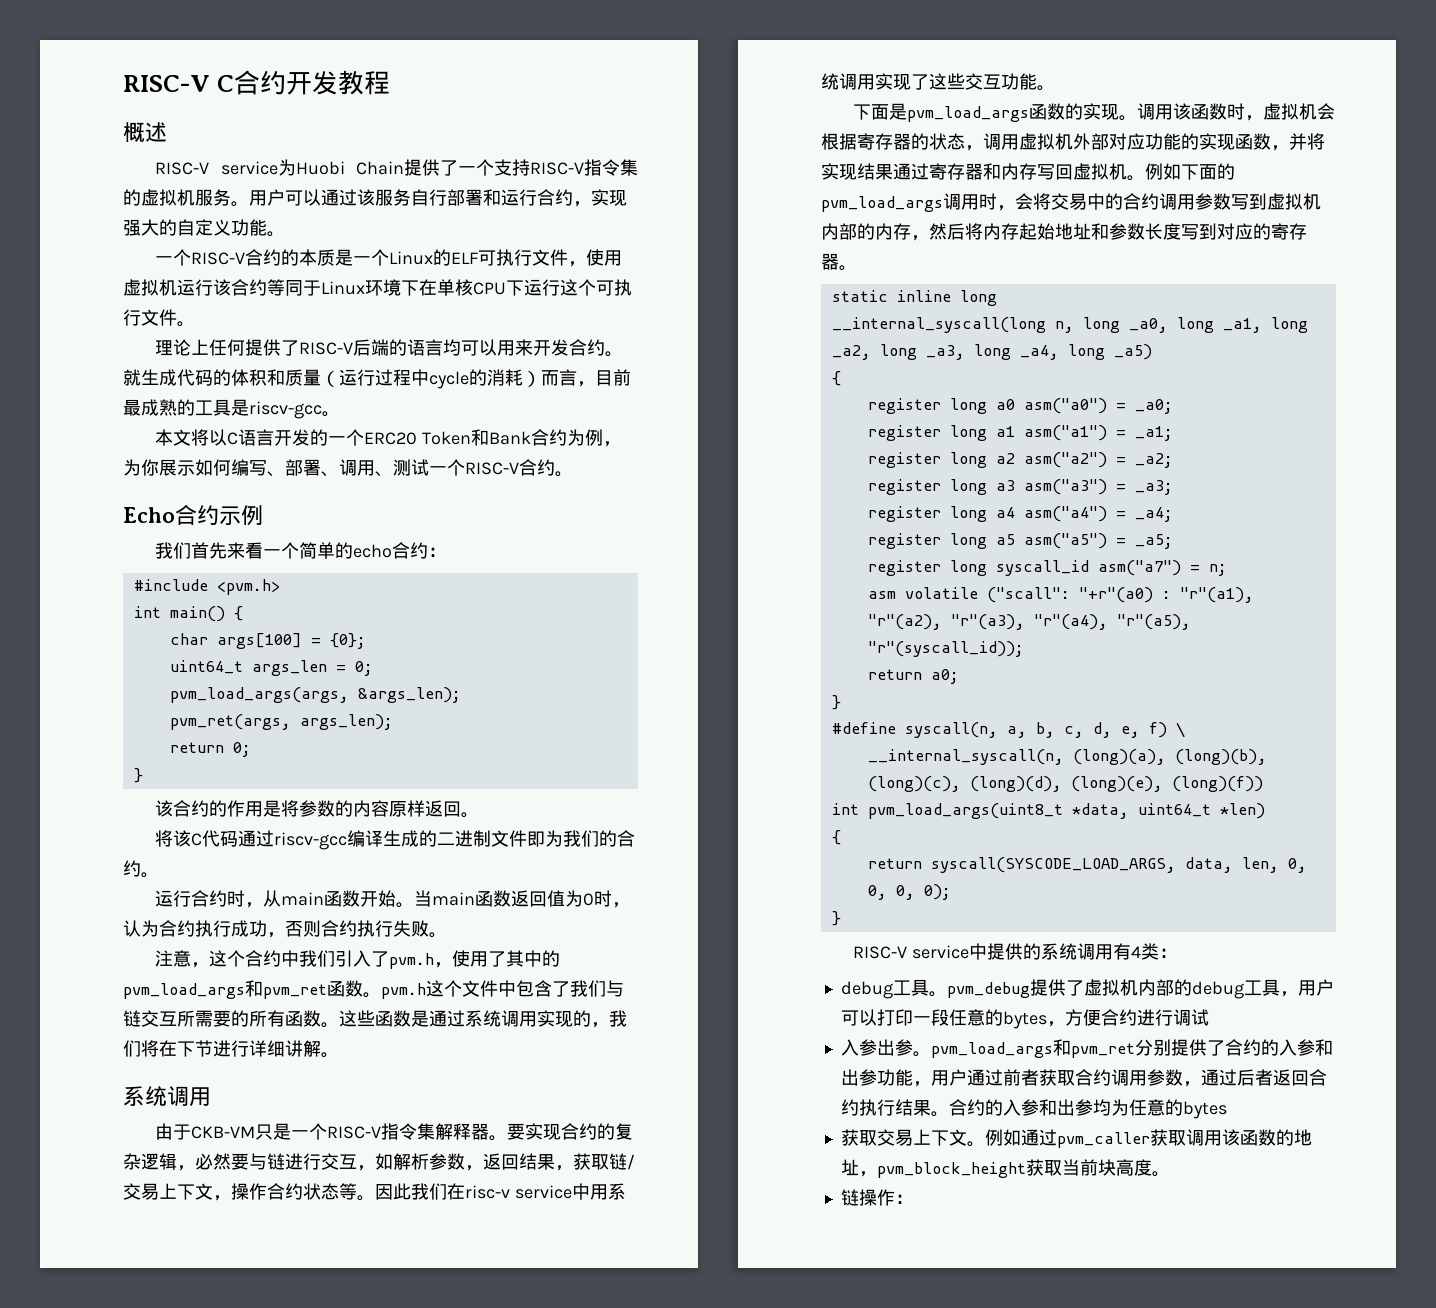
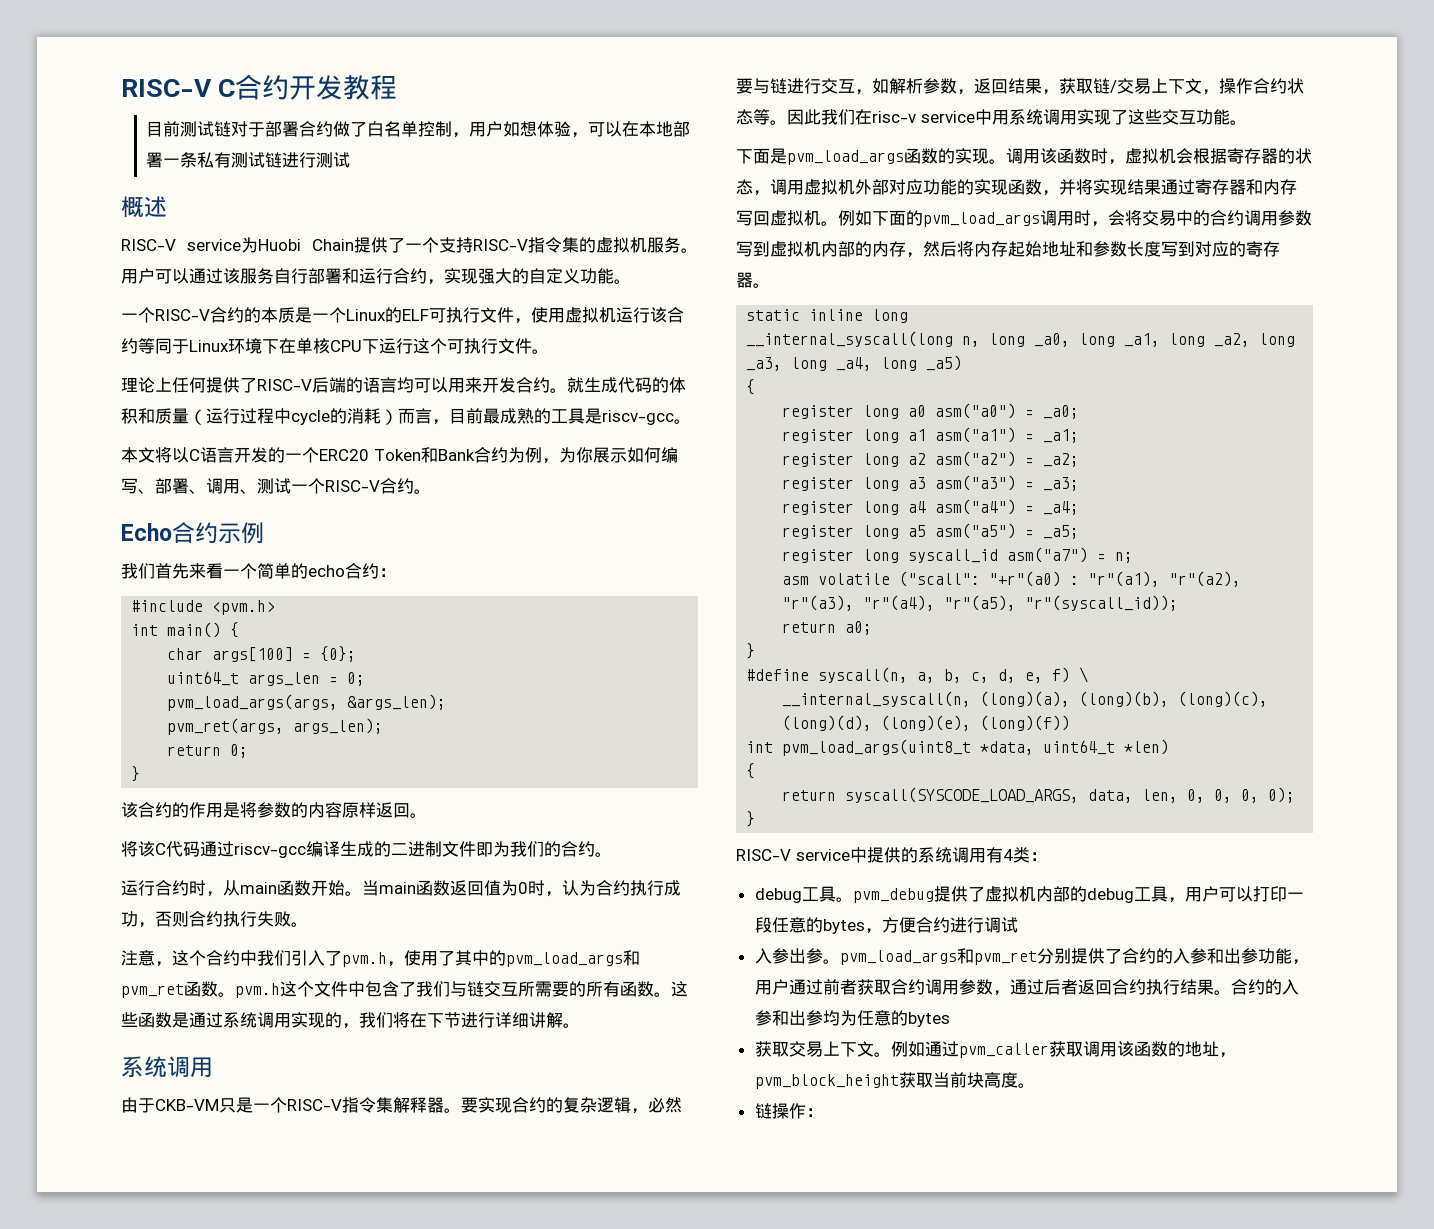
(390, 83) none -> [146,121,691,138] [146,152,351,168] // 目前测试链对于部署合约做了白名单控制，用户如想体验，可以在本地部署一条私有测试链进行测试

